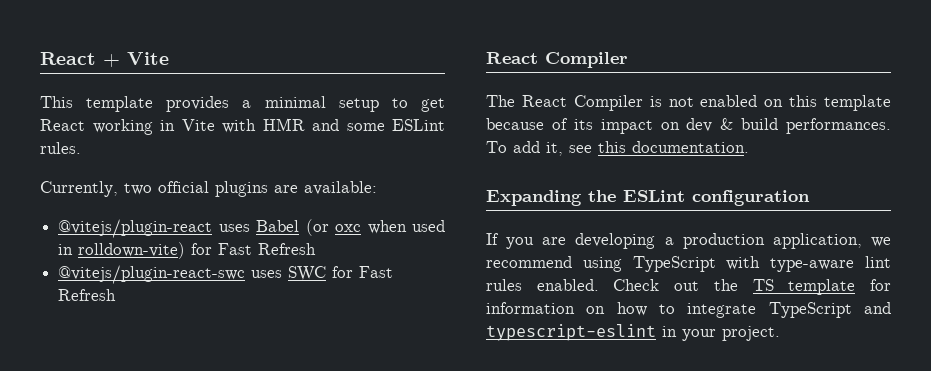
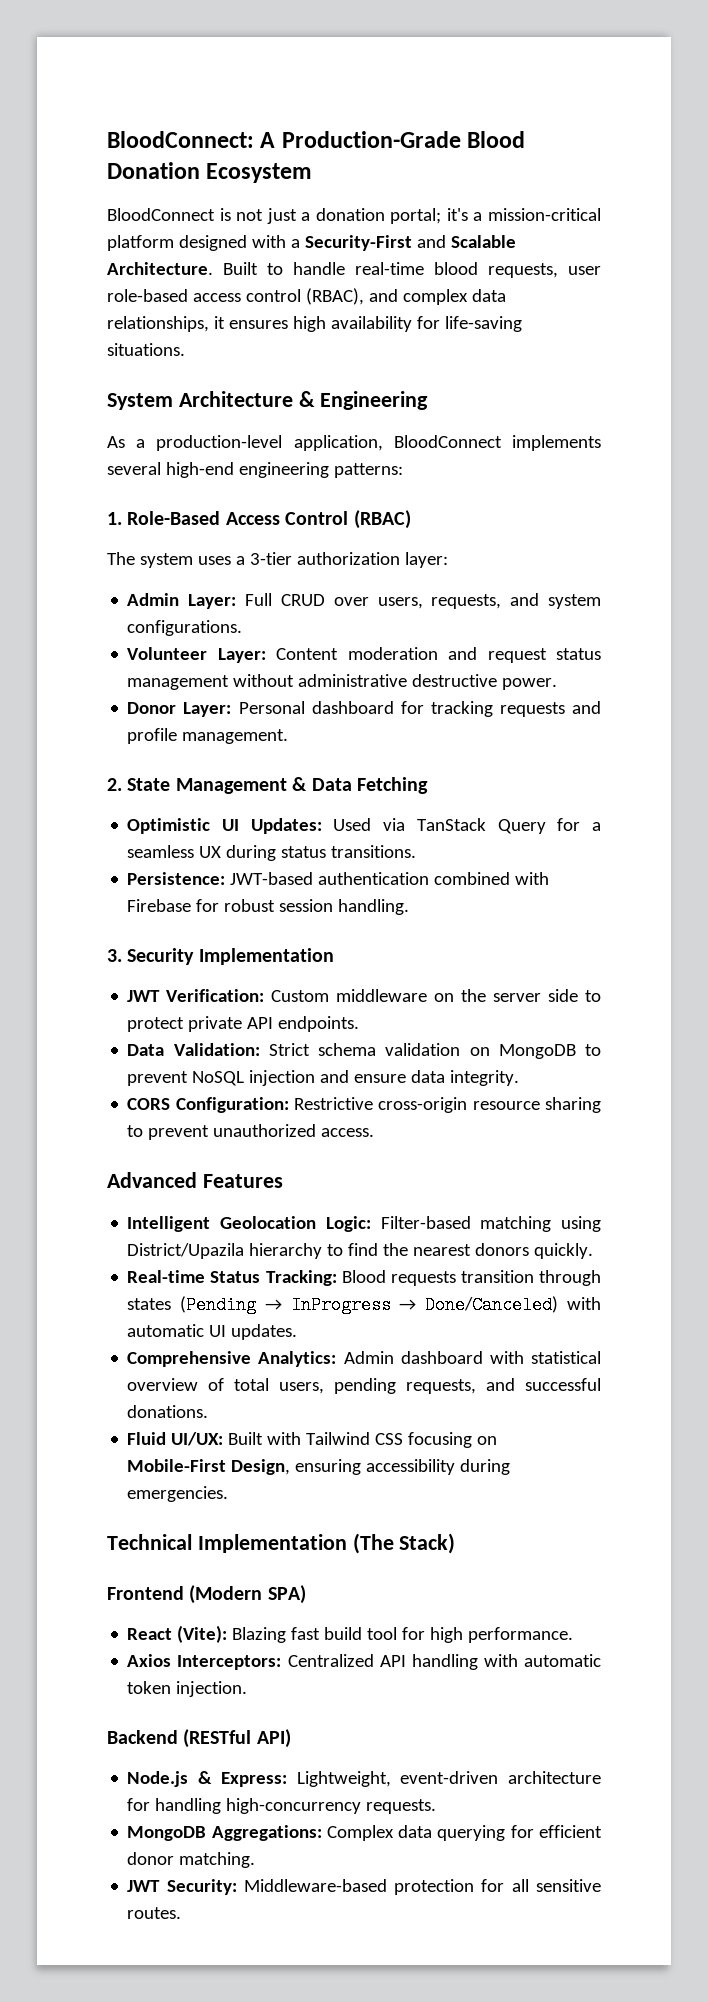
[40,52,169,67] [40,96,446,112] [40,118,445,135] [40,142,81,154] [40,181,377,197] [58,219,446,238] [58,242,317,259] [58,265,394,284] [58,289,117,301] [486,52,628,68] [486,95,891,111] [486,118,891,134] [486,141,749,156] [486,190,810,206] [486,233,891,249] [486,256,891,272] [486,279,891,295] [486,302,891,318] [486,324,780,341] React + Vite // This template provides a minimal setup to get React working in Vite with HMR and some ESLint rules. // Currently, two official plugins are available: // @vitejs/plugin-react uses Babel (or oxc when used in rolldown-vite) for Fast Refresh // @vitejs/plugin-react-swc uses SWC for Fast Refresh // React Compiler // The React Compiler is not enabled on this template because of its impact on dev & build performances. To add it, see this documentation. // Expanding the ESLint configuration // If you are developing a production application, we recommend using TypeScript with type-aware lint rules enabled. Check out the TS template for information on how to integrate TypeScript and typescript-eslint in your project. -> [107,131,526,148] [107,162,313,183] [107,208,601,224] [107,235,516,251] [107,262,601,278] [107,288,506,305] [107,316,522,332] [107,343,185,356] [107,391,429,410] [107,435,601,451] [107,462,403,478] [107,510,411,529] [107,552,448,568] [127,593,601,609] [127,620,243,636] [127,647,601,663] [127,674,558,690] [127,701,601,717] [127,728,289,744] [107,777,428,794] [127,818,601,834] [127,845,417,861] [127,872,550,885] [127,899,410,915] [107,948,334,965] [127,989,601,1002] [127,1016,360,1032] [127,1043,601,1059] [127,1070,520,1086] [127,1097,601,1113] [127,1124,375,1140] [107,1172,283,1188] [127,1216,601,1232] [127,1243,594,1259] [127,1270,601,1286] [127,1296,601,1314] [127,1324,298,1340] [127,1351,601,1367] [127,1378,601,1394] [127,1405,209,1418] [127,1432,498,1448] [127,1459,511,1475] [127,1486,229,1502] [107,1533,456,1554] [107,1585,306,1604] [127,1625,574,1643] [127,1654,601,1670] [127,1681,248,1697] [107,1729,291,1748] [127,1771,601,1787] [127,1798,437,1814] [127,1825,602,1841] [127,1852,256,1868] [127,1879,601,1895] [127,1907,182,1919] BloodConnect: A Production-Grade Blood Donation Ecosystem // BloodConnect is not just a donation portal; it's a mission-critical platform designed with a Security-First and Scalable Architecture. Built to handle real-time blood requests, user role-based access control (RBAC), and complex data relationships, it ensures high availability for life-saving situations. // System Architecture & Engineering // As a production-level application, BloodConnect implements several high-end engineering patterns: // 1. Role-Based Access Control (RBAC) // The system uses a 3-tier authorization layer: // Admin Layer: Full CRUD over users, requests, and system configurations. // Volunteer Layer: Content moderation and request status management without administrative destructive power. // Donor Layer: Personal dashboard for tracking requests and profile management. // 2. State Management & Data Fetching // Optimistic UI Updates: Used via TanStack Query for a seamless UX during status transitions. // Persistence: JWT-based authentication combined with Firebase for robust session handling. // 3. Security Implementation // JWT Verification: Custom middleware on the server side to protect private API endpoints. // Data Validation: Strict schema validation on MongoDB to prevent NoSQL injection and ensure data integrity. // CORS Configuration: Restrictive cross-origin resource sharing to prevent unauthorized access. // Advanced Features // Intelligent Geolocation Logic: Filter-based matching using District/Upazila hierarchy to find the nearest donors quickly. // Real-time Status Tracking: Blood requests transition through states (Pending → InProgress → Done/Canceled) with automatic UI updates. // Comprehensive Analytics: Admin dashboard with statistical overview of total users, pending requests, and successful donations. // Fluid UI/UX: Built with Tailwind CSS focusing on Mobile-First Design, ensuring accessibility during emergencies. // Technical Implementation (The Stack) // Frontend (Modern SPA) // React (Vite): Blazing fast build tool for high performance. // Axios Interceptors: Centralized API handling with automatic token injection. // Backend (RESTful API) // Node.js & Express: Lightweight, event-driven architecture for handling high-concurrency requests. // MongoDB Aggregations: Complex data querying for efficient donor matching. // JWT Security: Middleware-based protection for all sensitive routes.

